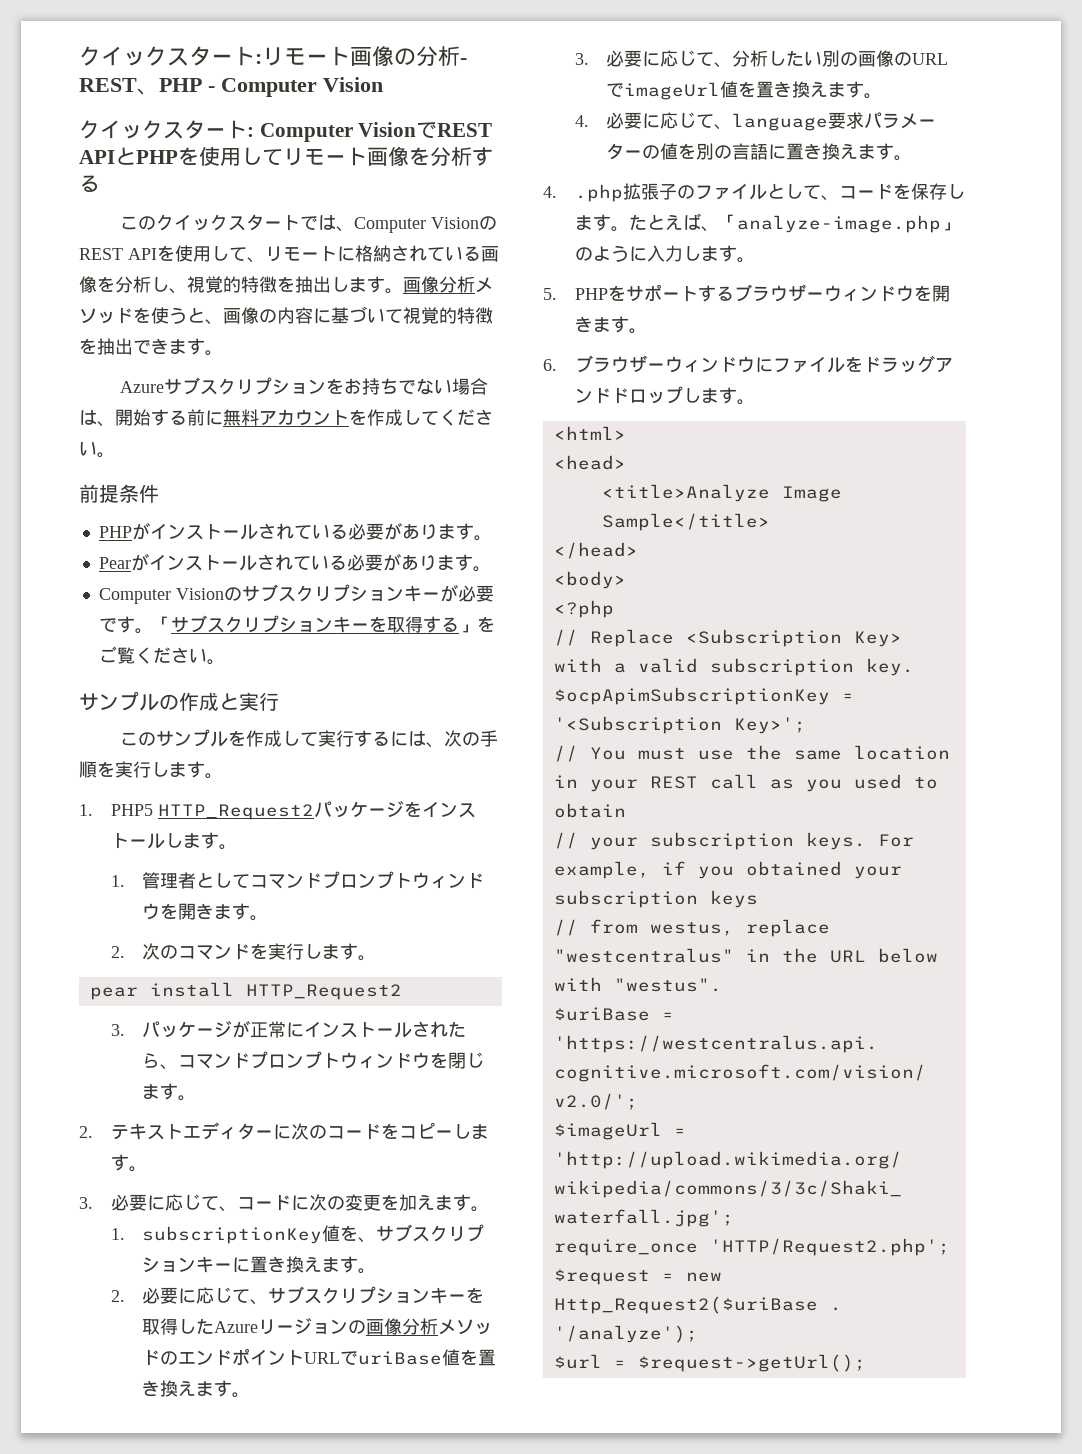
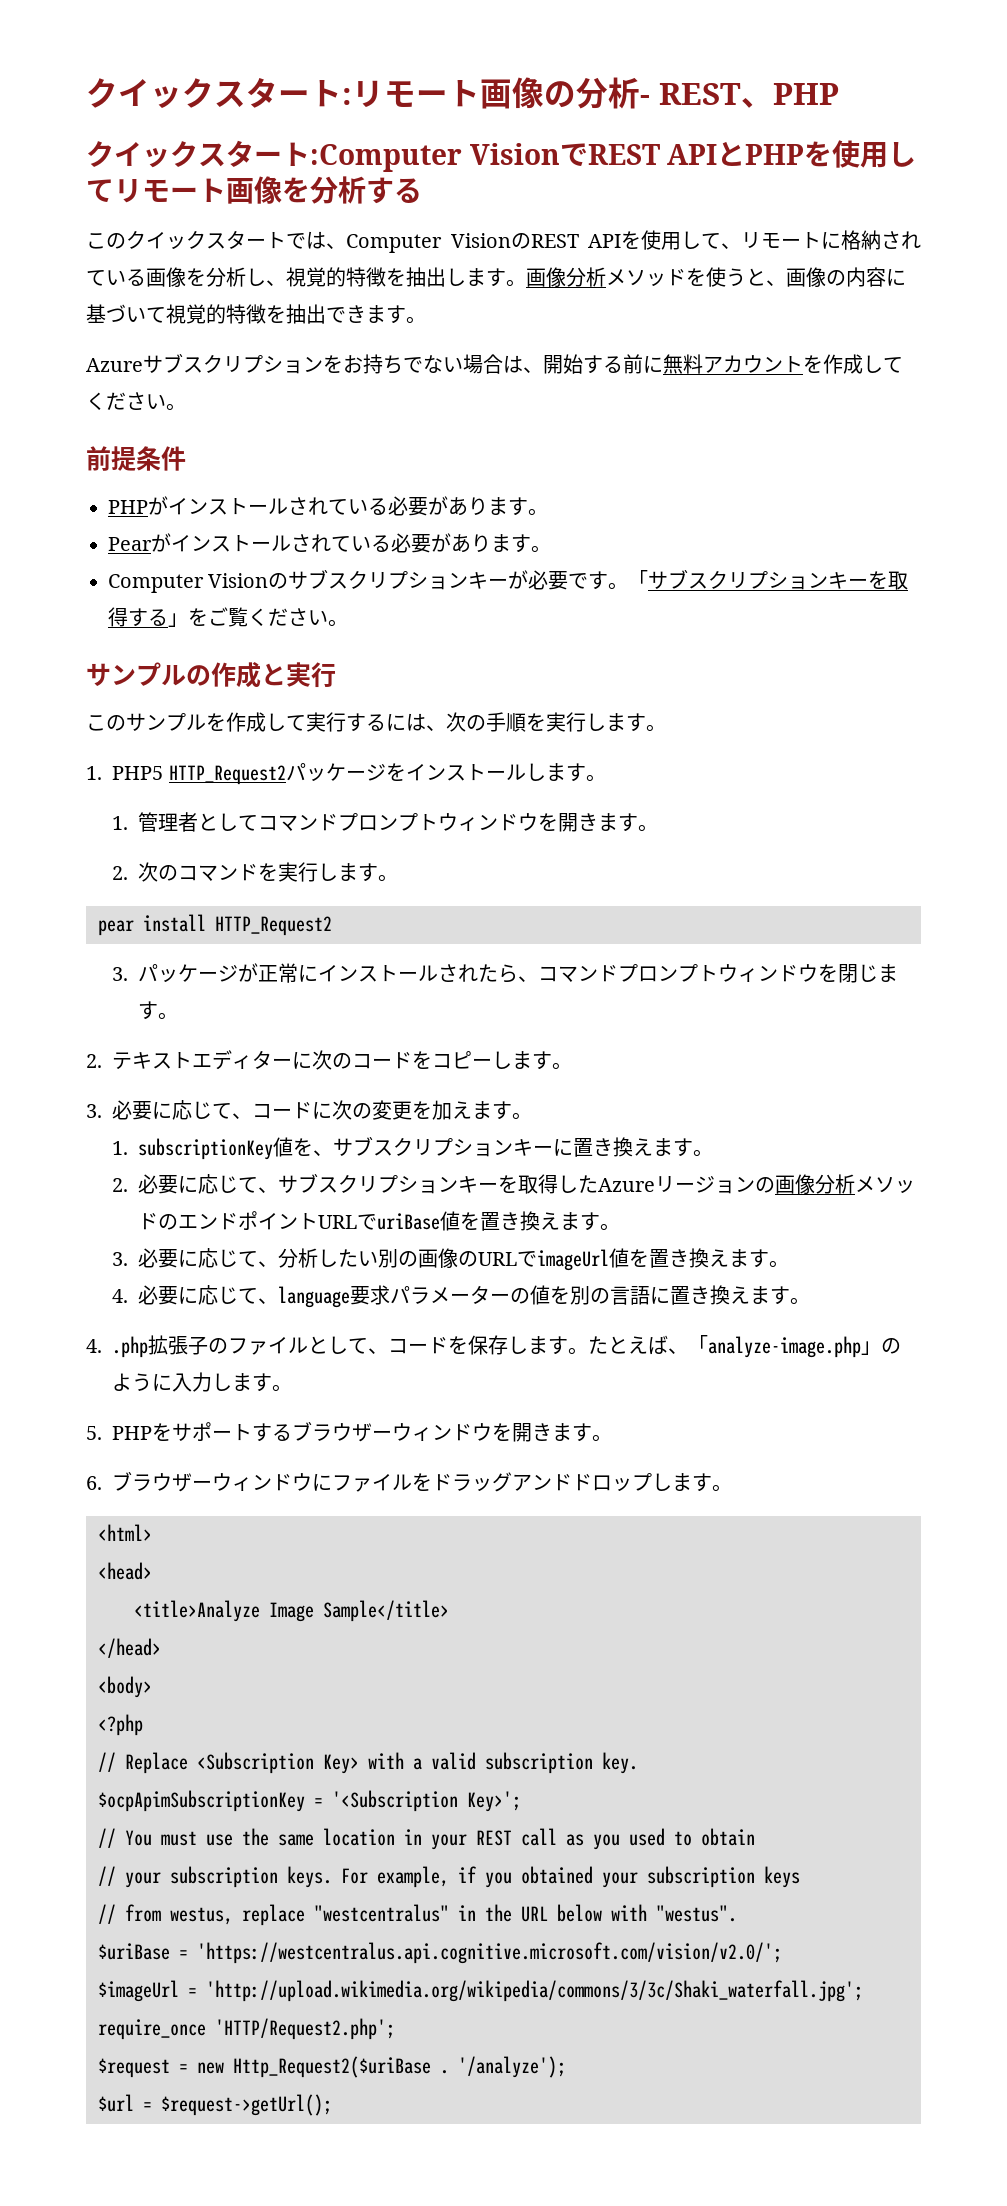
[208,77,383,97] [79,120,353,142] - Computer Vision // クイックスタート: Computer -> [86,140,462,172] // クイックスタート:Computer

